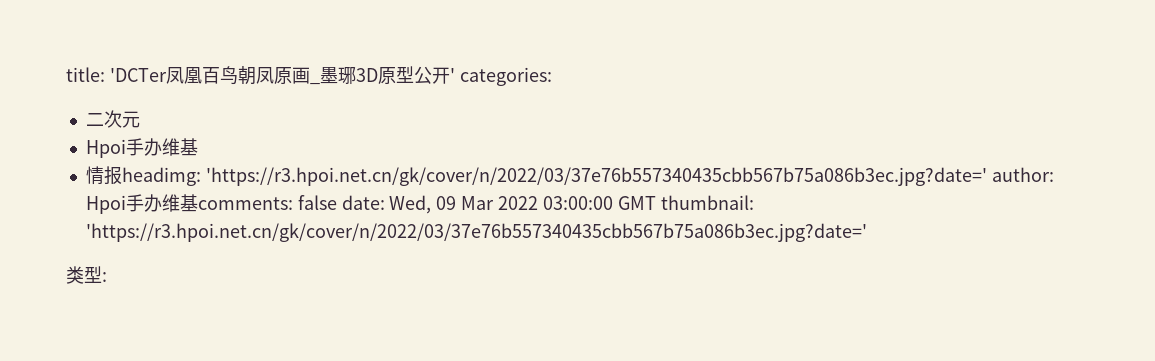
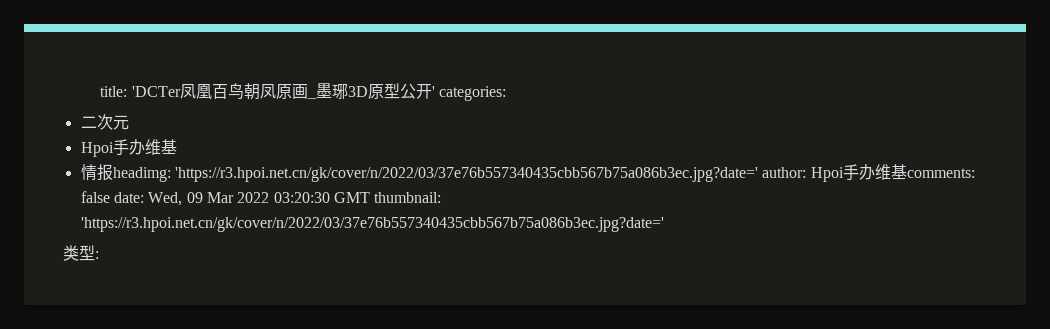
[542,196,613,210] 03:00:00 -> [273,192,330,203] 03:20:30

